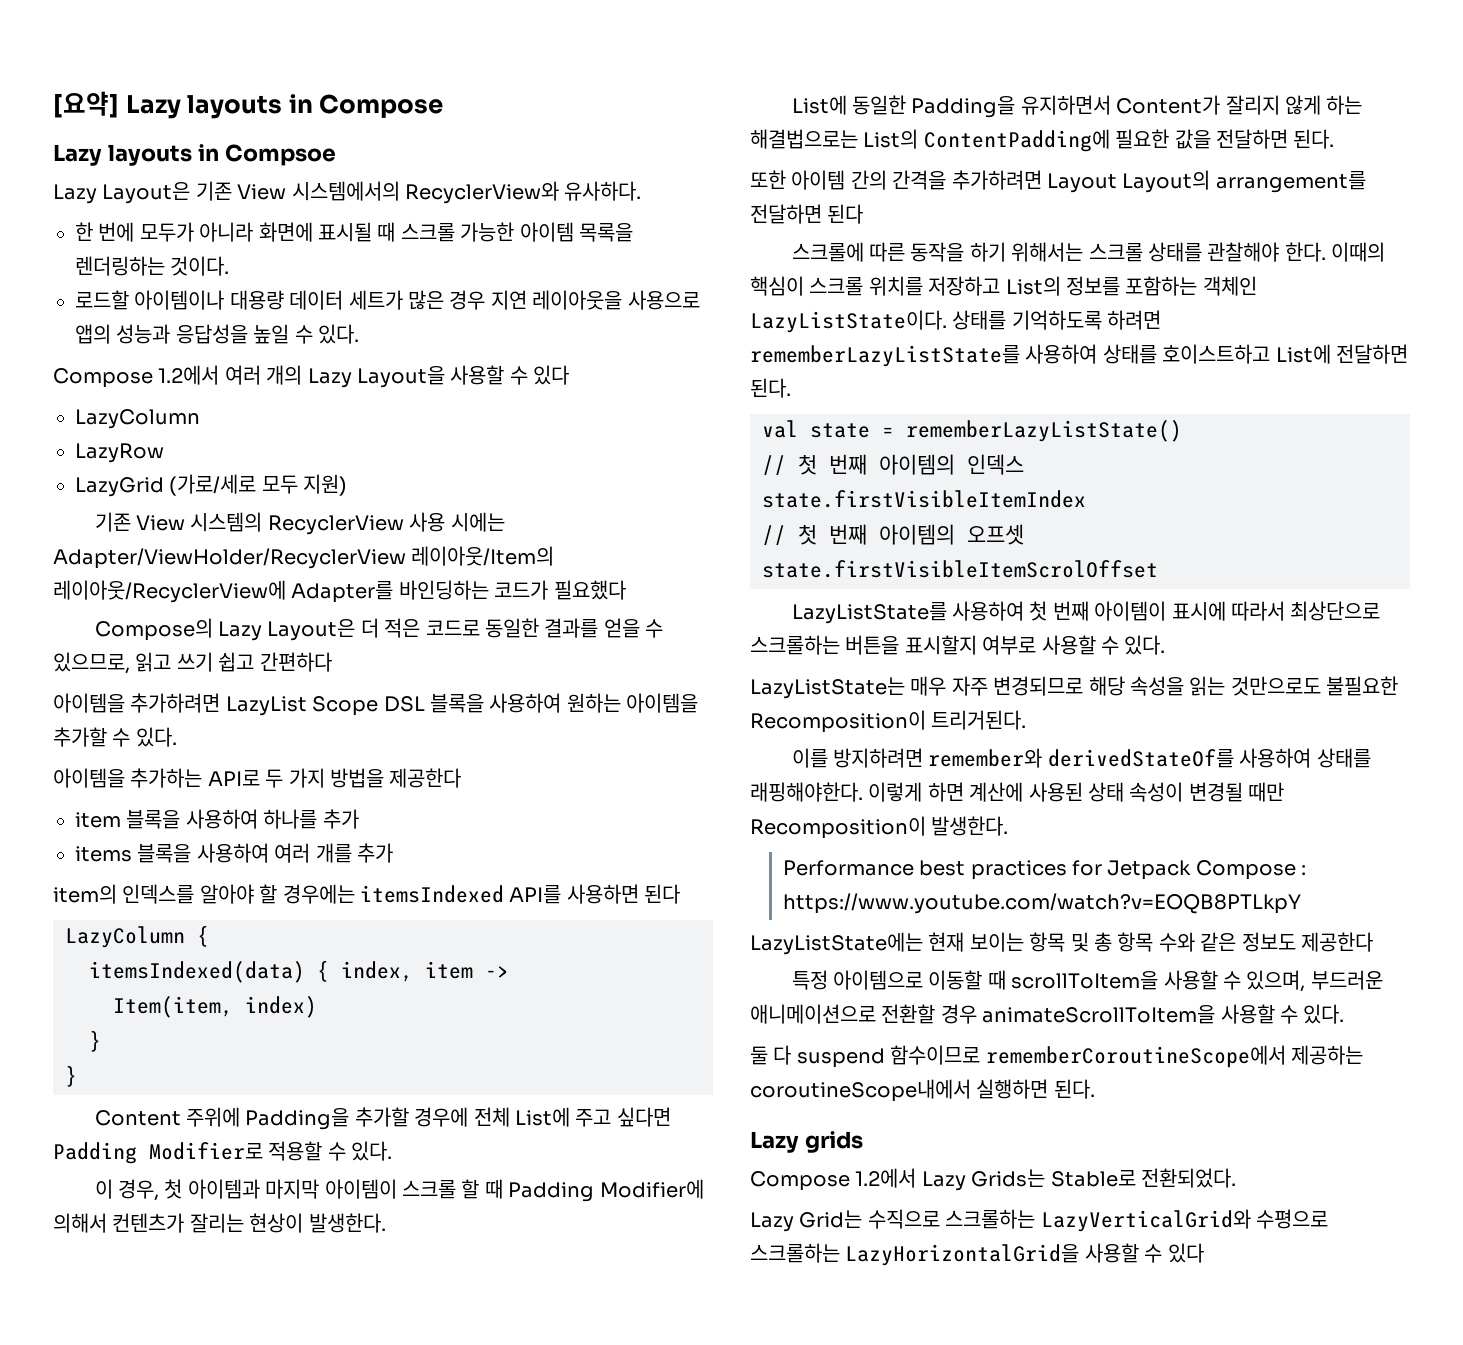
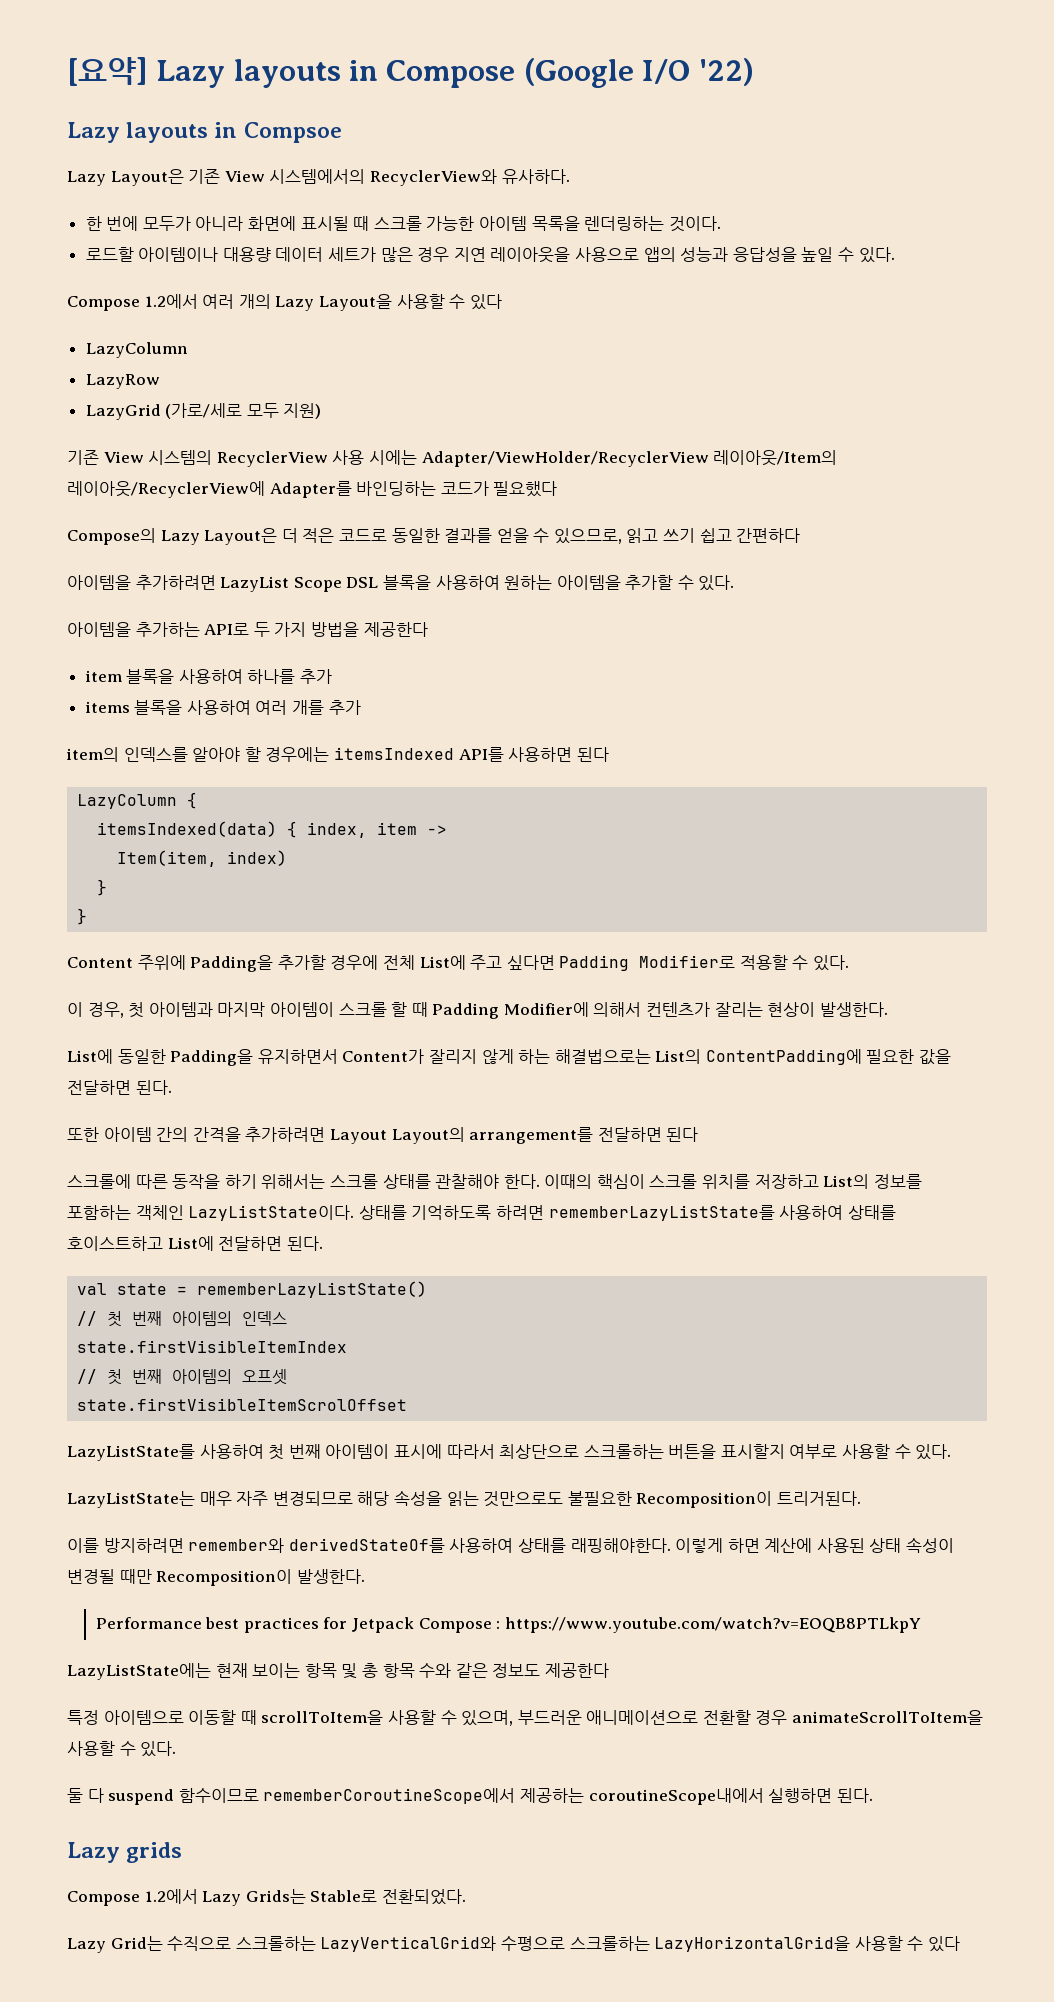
(444, 106) none -> [523,58,754,88] (Google I/O '22)

